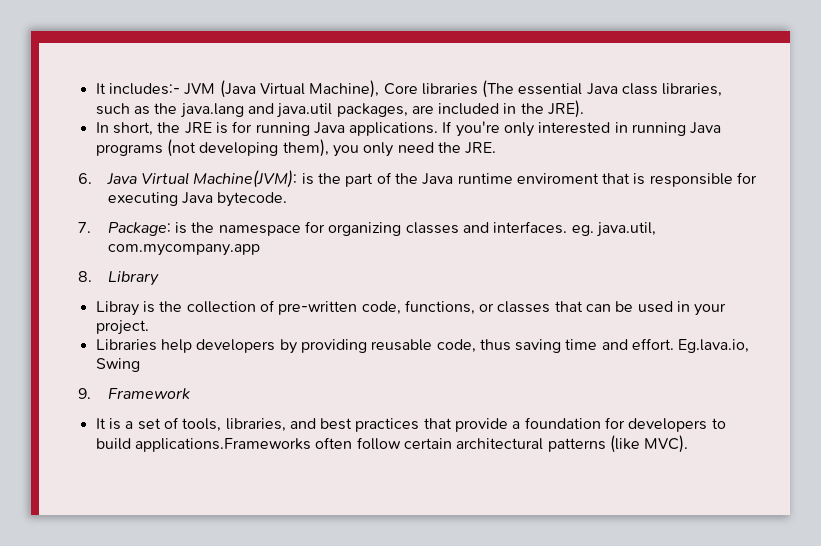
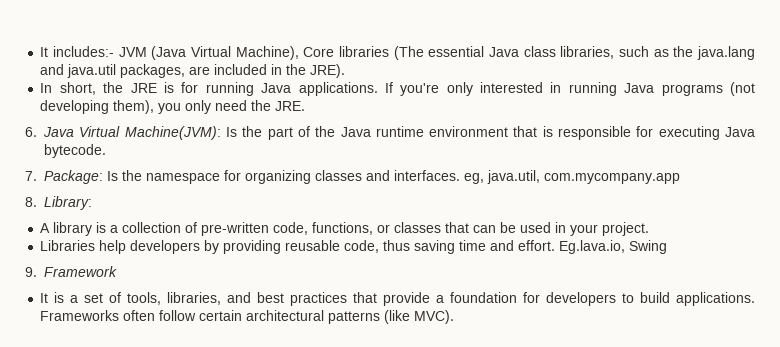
[301,173,314,185] is -> [225,127,237,137] Is
[516,173,599,184] enviroment -> [429,126,509,137] environment
[174,222,187,234] is -> [107,171,118,181] Is
[571,225,594,236] eg. -> [464,173,484,184] eg,
[107,271,159,286] [95,301,183,316] Library // Libray is the -> [44,196,92,210] [40,222,119,236] Library: // A library is a
[134,438,311,452] applications.Frameworks -> [675,292,755,306] [40,310,120,321] applications. Frameworks

